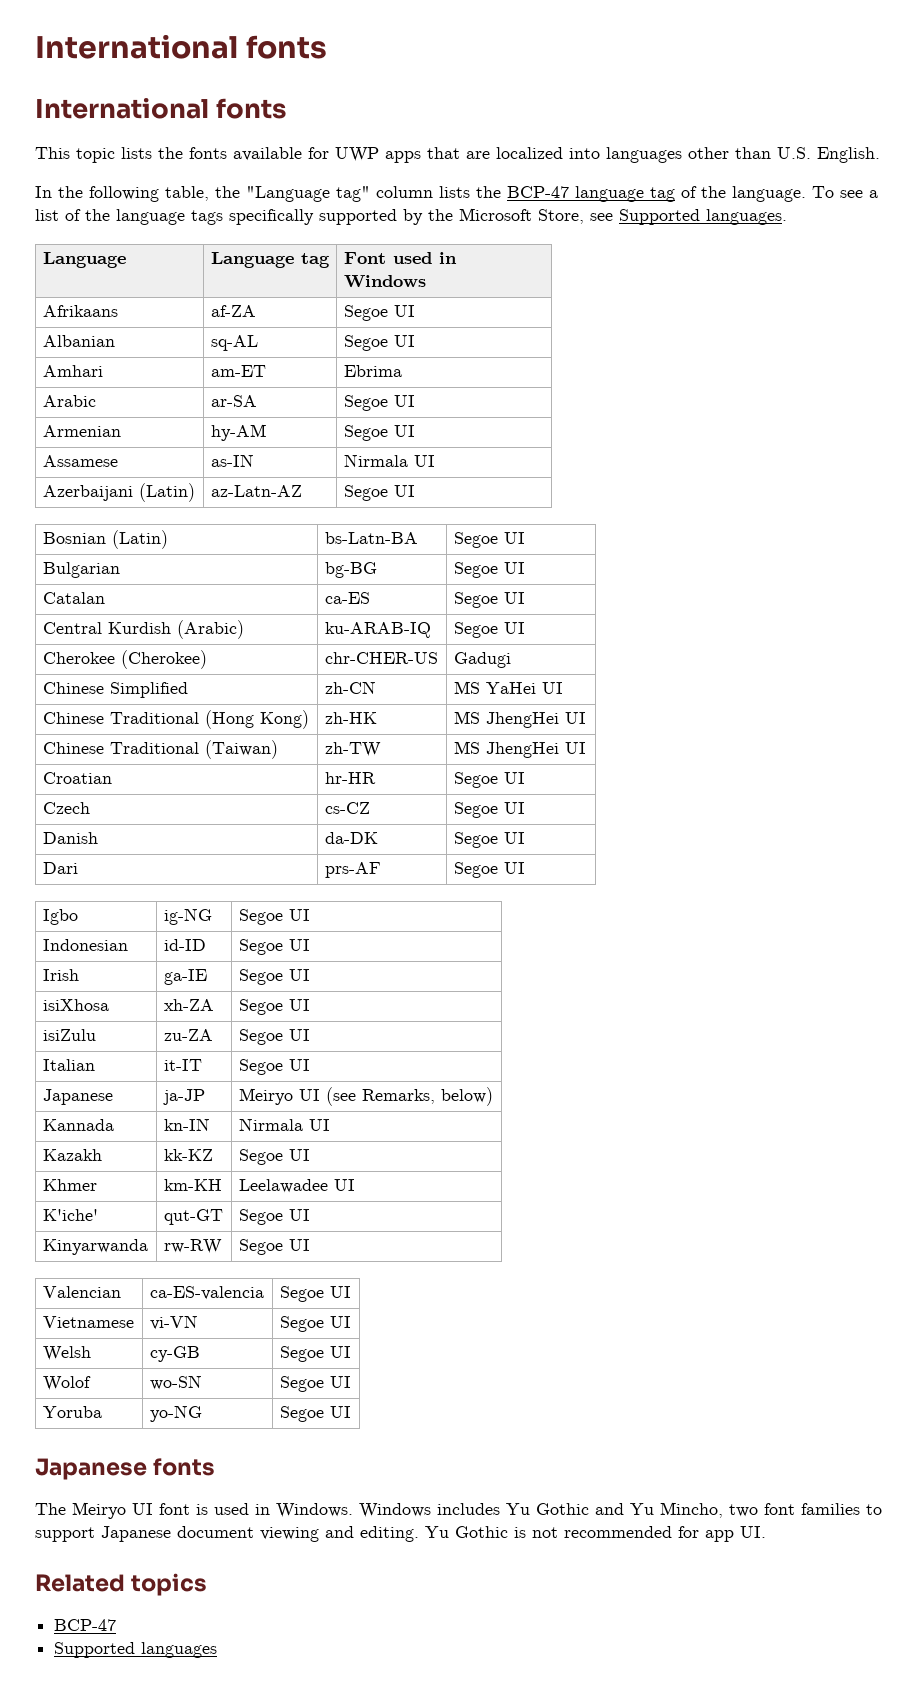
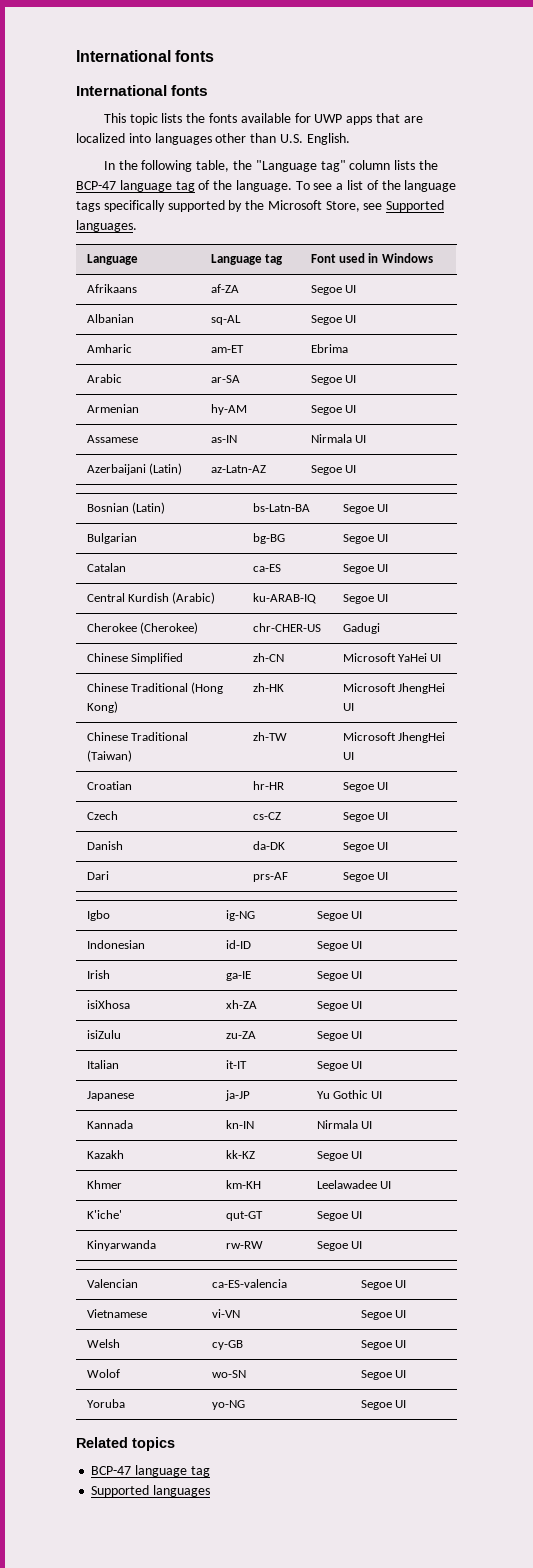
[42,365,103,377] Amhari -> [86,344,132,353] Amharic
[453,681,480,694] MS -> [342,653,396,662] Microsoft
[453,711,480,724] MS -> [342,683,396,692] Microsoft
[453,741,480,754] MS -> [342,732,396,741] Microsoft
[238,1087,493,1106] Meiryo UI (see Remarks, below) -> [316,1090,383,1099] Yu Gothic UI
[35,1458,216,1480] [35,1502,882,1519] [35,1526,766,1542] // Japanese fonts // The Meiryo UI font is used in Windows. Windows includes Yu Gothic and Yu Mincho, two font families to support Japanese document viewing and editing. Yu Gothic is not recommended for app UI. -> (406, 1404) none
(117, 1625) none -> [135,1465,210,1477] language tag

